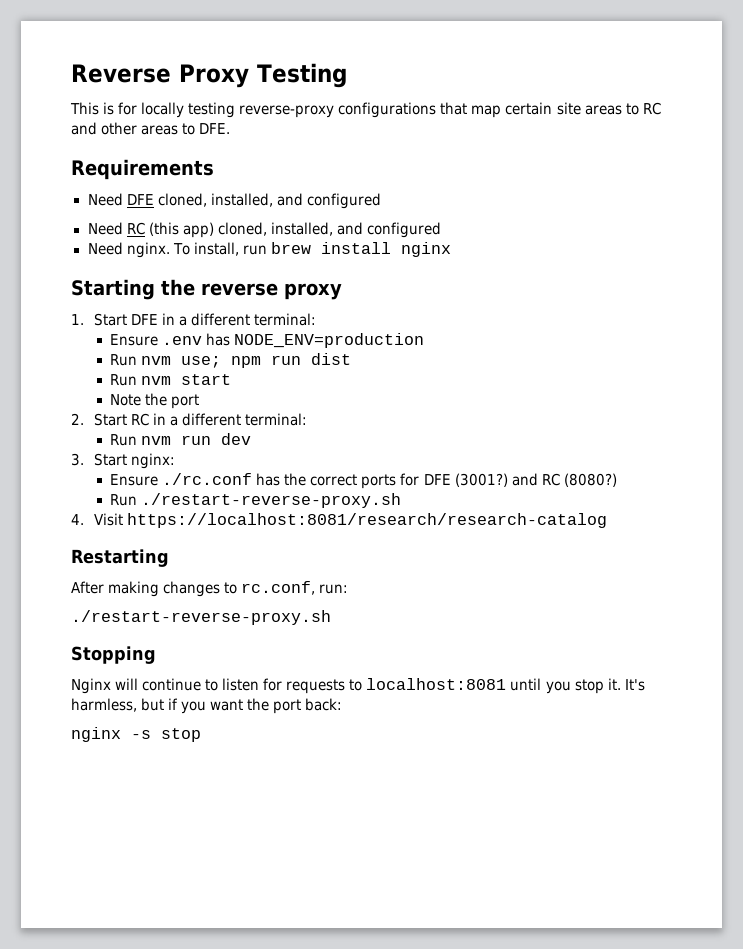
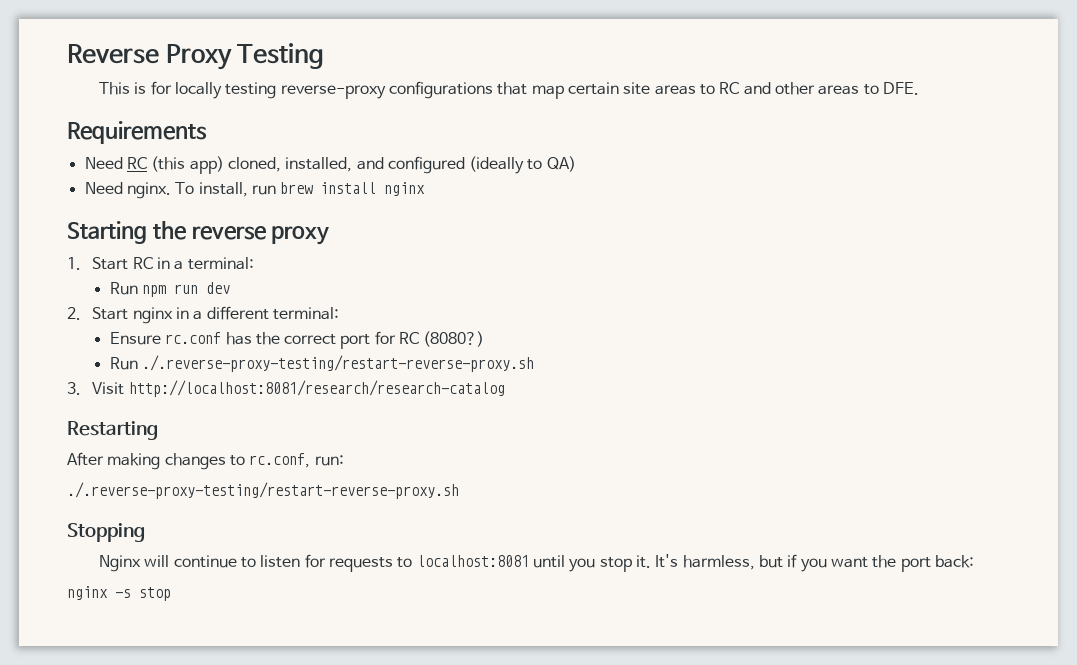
[87,193,381,209] // Need DFE cloned, installed, and configured -> (207, 132) none
(441, 230) none -> [469,156,576,174] (ideally to QA)
[130,314,158,325] DFE -> [132,257,254,270] [109,282,231,297] [67,307,173,324] RC in a terminal: // Run npm run dev // 2. Start nginx
[162,333,425,348] [110,353,352,368] [110,374,232,386] [110,393,200,409] [71,413,307,426] [110,433,252,446] [71,453,175,469] [110,473,538,489] .env has NODE_ENV=production // Run nvm use; npm run dist // Run nvm start // Note the port // 2. Start RC in a different terminal: // Run nvm run dev // 3. Start nginx: // Ensure ./rc.conf has the correct ports for DFE (3001?) and -> [165,331,396,349] rc.conf has the correct port for
[141,493,402,508] [71,513,607,528] ./restart-reverse-proxy.sh // 4. Visit https://localhost:8081/research/research-catalog -> [142,355,535,372] [67,380,505,397] ./.reverse-proxy-testing/restart-reverse-proxy.sh // 3. Visit http://localhost:8081/research/research-catalog
[71,610,331,625] ./restart-reverse-proxy.sh -> [67,482,459,499] ./.reverse-proxy-testing/restart-reverse-proxy.sh

